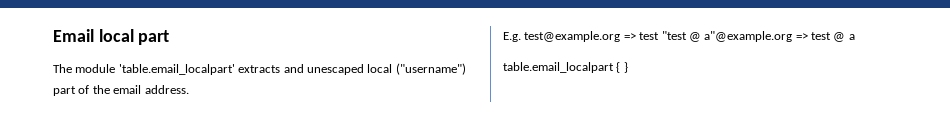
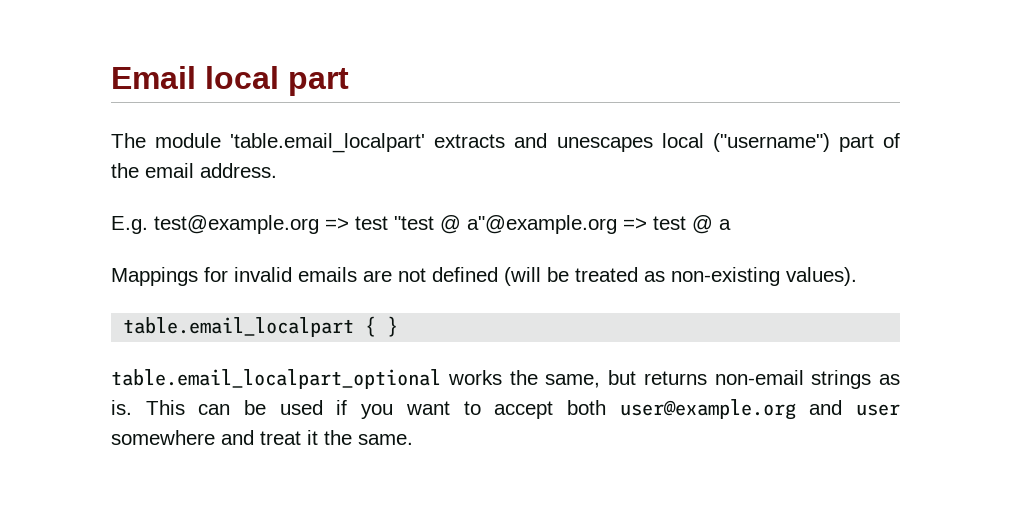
[306,64,364,75] unescaped -> [556,137,653,152] unescapes
[503,62,628,73] table.email_localpart { } -> [111,267,857,286] [123,316,399,337] [111,369,900,389] [111,399,900,420] [111,430,413,445] Mappings for invalid emails are not defined (will be treated as non-existing values). // table.email_localpart { } // table.email_localpart_optional works the same, but returns non-email strings as is. This can be used if you want to accept both user@example.org and user somewhere and treat it the same.

